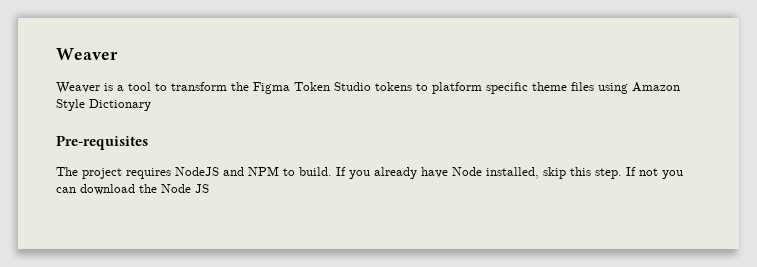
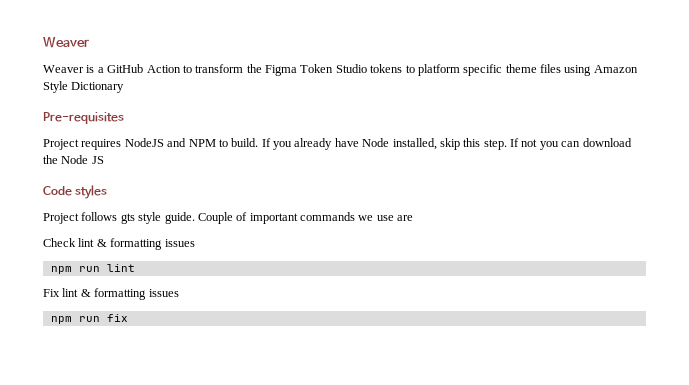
[128,82,151,91] tool -> [107,64,181,73] GitHub Action
[56,167,122,179] The project -> [43,139,79,150] Project
(209, 188) none -> [43,185,108,199] [43,212,414,224] [43,238,195,250] [50,264,135,274] [43,288,179,300] [50,314,128,324] // Code styles // Project follows gts style guide. Couple of important commands we use are // Check lint & formatting issues // npm run lint // Fix lint & formatting issues // npm run fix

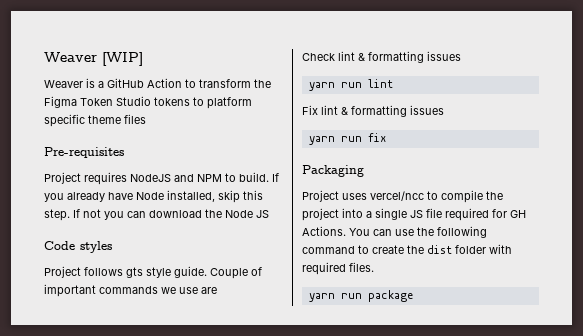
[43,37,89,48] Weaver -> [44,52,143,66] Weaver [WIP]
[564,65,638,76] [43,81,125,93] using Amazon Style Dictionary -> (146, 119) none
[50,266,72,274] npm -> [308,82,335,91] yarn
[50,316,72,324] npm -> [308,136,335,145] yarn
(128, 318) none -> [302,165,364,177] [302,190,503,203] [302,208,526,221] [302,226,487,238] [302,244,512,254] [302,262,374,275] [308,290,413,302] // Packaging // Project uses vercel/ncc to compile the project into a single JS file required for GH Actions. You can use the following command to create the dist folder with required files. // yarn run package

